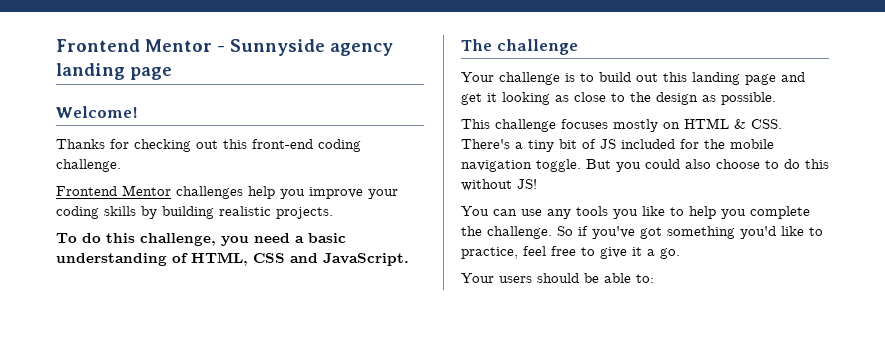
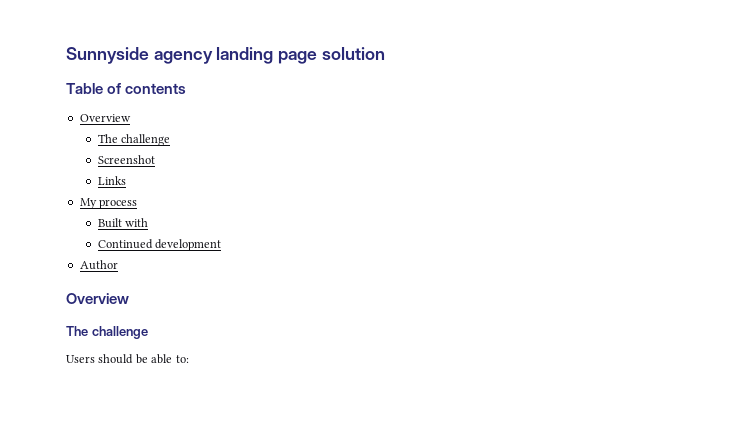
[56,39,225,52] Frontend Mentor - -> (66, 55) none
[56,106,137,118] [56,139,361,152] [56,159,121,172] [56,185,398,199] [56,206,333,219] [56,233,346,246] [56,252,409,266] [461,39,578,55] [461,72,805,85] [461,92,776,105] [461,118,782,132] [461,139,774,152] [461,159,829,172] [461,179,537,191] [461,206,810,219] [461,226,823,239] [461,246,680,259] [461,273,532,283] // Welcome! // Thanks for checking out this front-end coding challenge. // Frontend Mentor challenges help you improve your coding skills by building realistic projects. // To do this challenge, you need a basic understanding of HTML, CSS and JavaScript. // The challenge // Your challenge is to build out this landing page and get it looking as close to the design as possible. // This challenge focuses mostly on HTML & CSS. There's a tiny bit of JS included for the mobile navigation toggle. But you could also choose to do this without JS! // You can use any tools you like to help you complete the challenge. So if you've got something you'd like to practice, feel free to give it a go. // Your users -> [321,47,385,60] [66,83,187,94] [79,114,131,122] [97,134,171,146] [97,155,155,164] [97,176,126,185] [79,198,138,209] [97,218,149,228] [97,239,222,251] [79,260,118,270] [66,293,129,304] [66,326,148,339] [66,355,95,363] solution // Table of contents // Overview // The challenge // Screenshot // Links // My process // Built with // Continued development // Author // Overview // The challenge // Users

